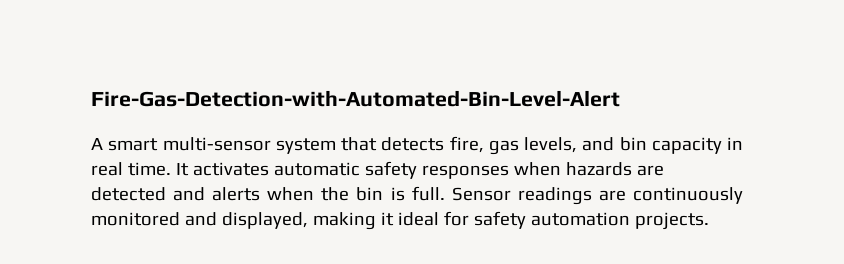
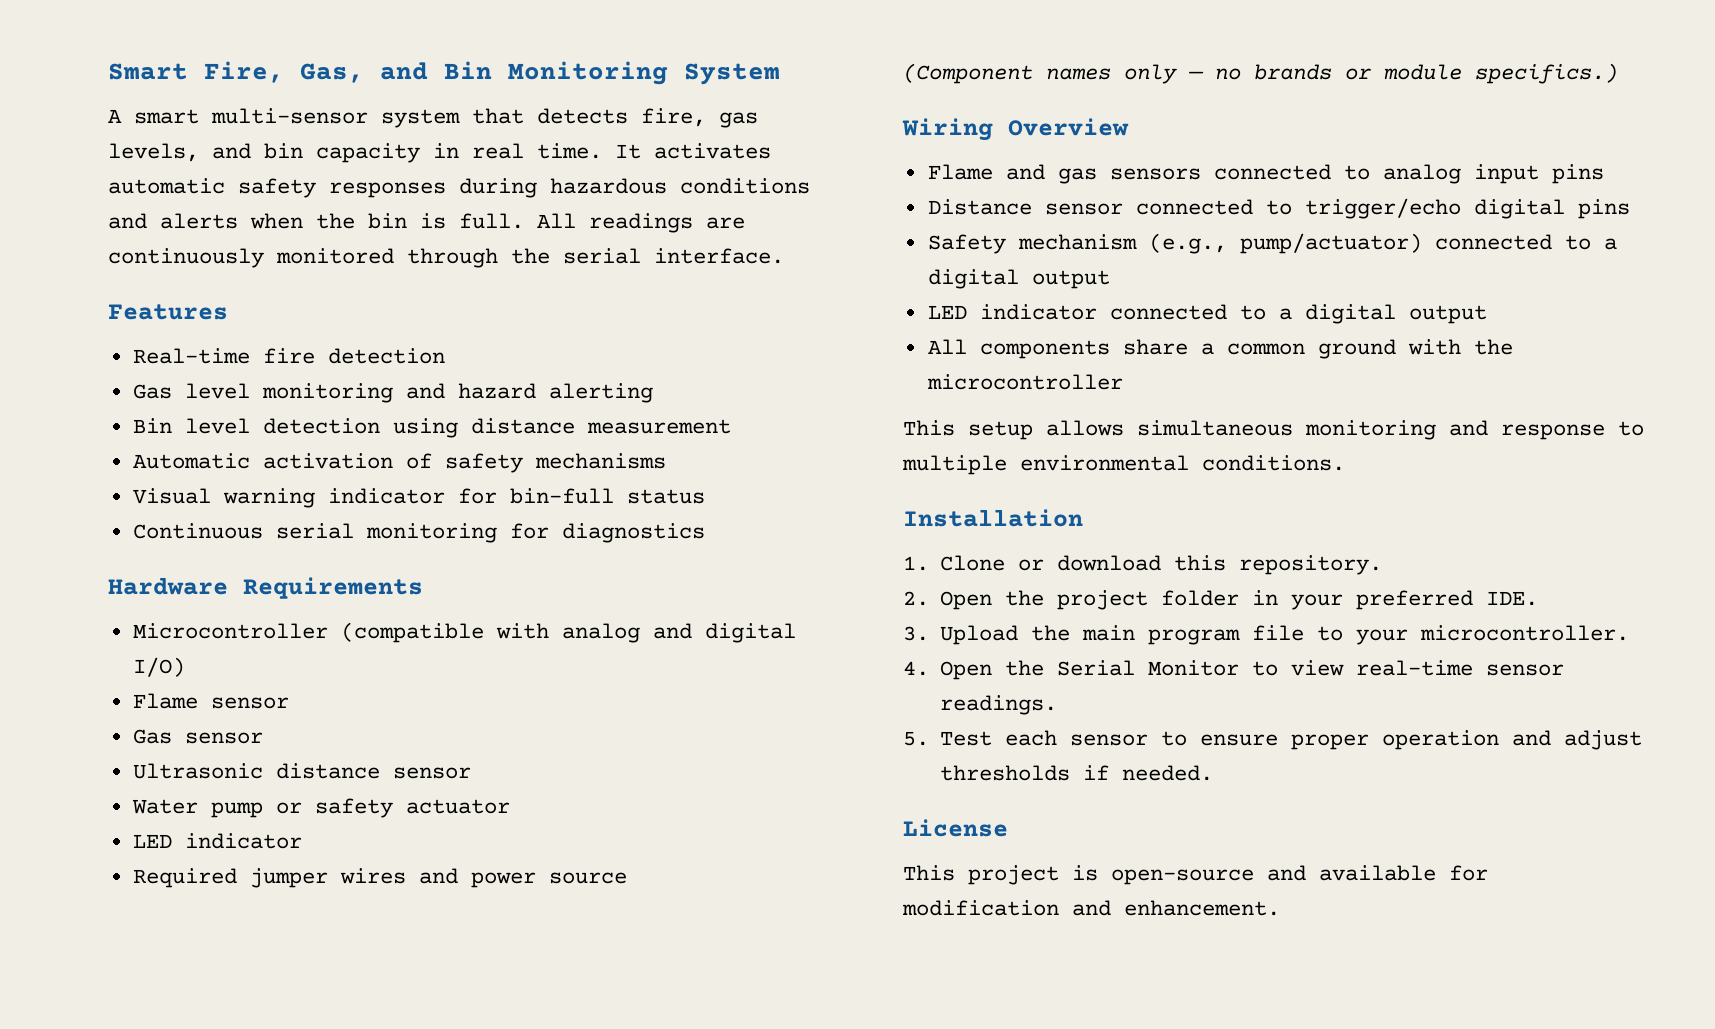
[91,90,620,107] Fire-Gas-Detection-with-Automated-Bin-Level-Alert -> [108,61,780,85] Smart Fire, Gas, and Bin Monitoring System
[513,162,664,176] [91,187,166,201] when hazards are detected -> [459,178,810,198] during hazardous conditions
[451,187,511,201] Sensor -> [537,213,576,228] All
[184,211,709,230] and displayed, making it ideal for safety automation projects. -> [407,248,784,268] [108,304,228,320] [132,348,445,364] [132,383,653,403] [132,418,731,438] [132,453,666,473] [132,488,705,508] [132,523,705,543] [108,577,423,599] [132,622,796,643] [132,657,185,677] [132,693,289,709] [132,729,263,744] [132,763,471,779] [131,798,510,818] [132,833,302,849] [132,868,627,888] [903,63,1618,84] [902,118,1129,141] [927,164,1604,184] [927,198,1630,219] [927,233,1617,254] [927,269,1110,289] [927,304,1487,324] [927,339,1513,359] [926,374,1123,390] [903,420,1644,440] [902,455,1345,475] [903,509,1083,527] [903,555,1383,575] [903,590,1539,610] [903,625,1630,645] [903,660,1565,680] [940,695,1058,715] [903,730,1643,750] [940,765,1214,781] [903,819,1008,837] [903,865,1488,885] [902,900,1280,916] through the serial interface. // Features // Real-time fire detection // Gas level monitoring and hazard alerting // Bin level detection using distance measurement // Automatic activation of safety mechanisms // Visual warning indicator for bin-full status // Continuous serial monitoring for diagnostics // Hardware Requirements // Microcontroller (compatible with analog and digital I/O) // Flame sensor // Gas sensor // Ultrasonic distance sensor // Water pump or safety actuator // LED indicator // Required jumper wires and power source // (Component names only — no brands or module specifics.) // Wiring Overview // Flame and gas sensors connected to analog input pins // Distance sensor connected to trigger/echo digital pins // Safety mechanism (e.g., pump/actuator) connected to a digital output // LED indicator connected to a digital output // All components share a common ground with the microcontroller // This setup allows simultaneous monitoring and response to multiple environmental conditions. // Installation // 1. Clone or download this repository. // 2. Open the project folder in your preferred IDE. // 3. Upload the main program file to your microcontroller. // 4. Open the Serial Monitor to view real-time sensor readings. // 5. Test each sensor to ensure proper operation and adjust thresholds if needed. // License // This project is open-source and available for modification and enhancement.

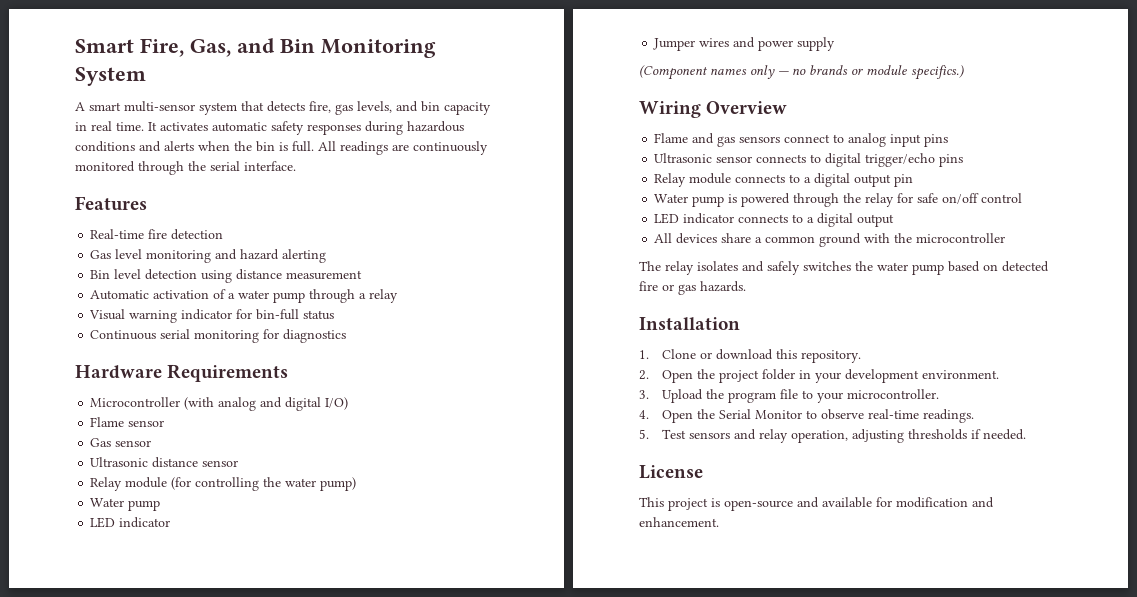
[444,453,666,473] safety mechanisms -> [228,289,399,303] a water pump through a relay
[340,622,549,643] (compatible with -> [184,397,215,410] (with
[131,798,510,818] // Water pump or safety actuator -> [90,477,357,491] [90,498,161,511] // Relay module (for controlling the water pump) // Water pump
[132,868,328,888] Required jumper -> [653,38,696,51] Jumper
[548,872,627,884] source -> [797,37,836,51] supply
[1213,164,1331,180] connected -> [784,134,831,143] connect
[927,198,1630,219] [927,233,1617,254] [927,269,1110,289] [927,304,1227,320] Distance sensor connected to trigger/echo digital pins // Safety mechanism (e.g., pump/actuator) connected to a digital output // LED indicator connected -> [654,153,964,167] [654,173,914,187] [654,193,1023,207] [654,213,789,224] Ultrasonic sensor connects to digital trigger/echo pins // Relay module connects to a digital output pin // Water pump is powered through the relay for safe on/off control // LED indicator connects
[979,340,1110,359] components -> [676,233,718,244] devices
[903,420,1644,440] [902,455,1345,475] This setup allows simultaneous monitoring and response to multiple environmental conditions. -> [639,261,1049,275] [639,281,746,295] The relay isolates and safely switches the water pump based on detected fire or gas hazards.
[1356,590,1539,610] preferred IDE. -> [845,369,1000,383] development environment.
[1082,625,1136,641] main -> (725, 394) none
[1291,660,1565,676] view real-time sensor -> [821,409,920,420] observe real-time
[1005,730,1643,750] each sensor to ensure proper operation and adjust -> [689,429,905,443] sensors and relay operation, adjusting

